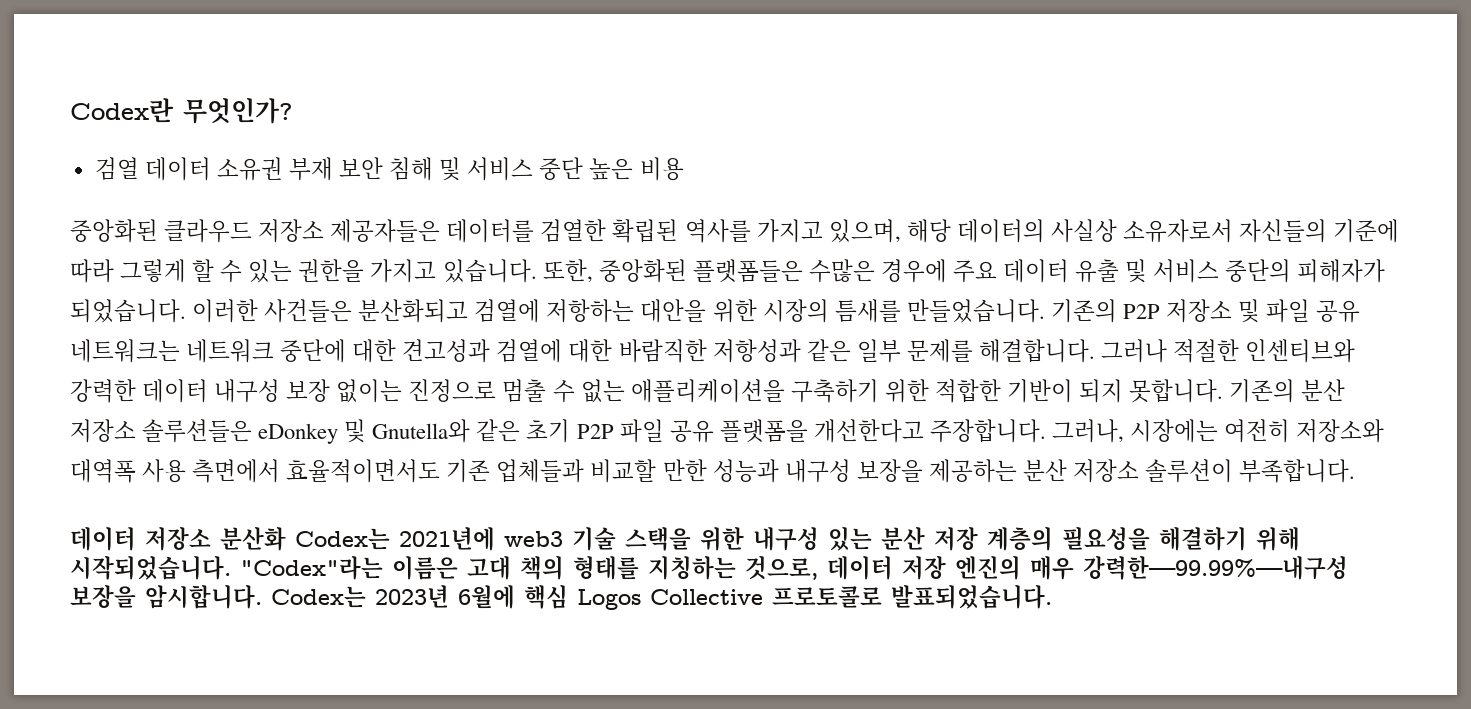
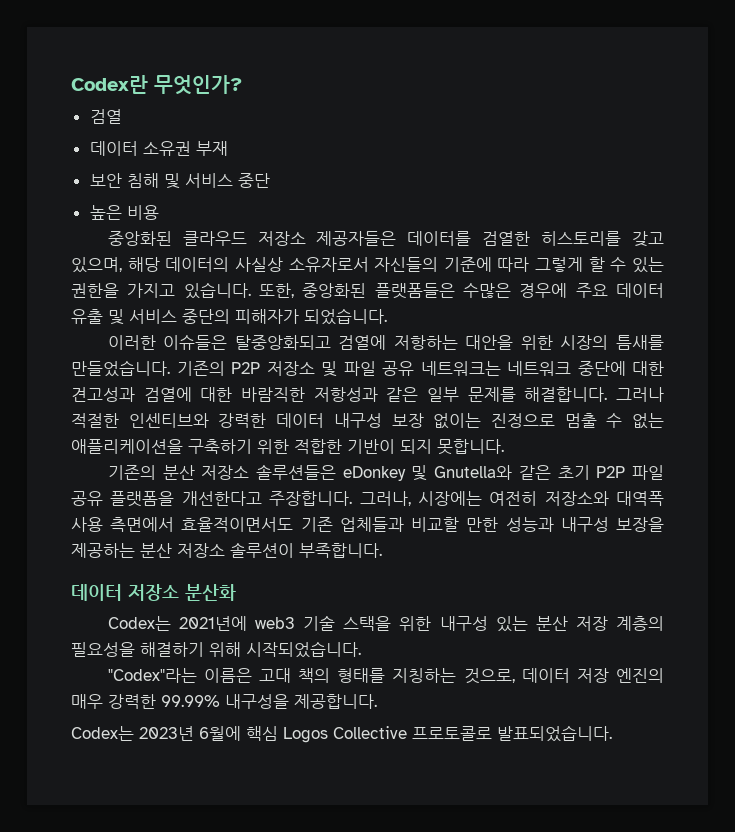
(139, 168) none -> (122, 116) //
(333, 169) none -> (228, 148) //
(584, 168) none -> (270, 180) //
[612,219,823,243] 확립된 역사를 가지고 -> [541,231,664,247] 히스토리를 갖고
[192,299,469,323] 이러한 사건들은 분산화되고 -> [107,335,331,350] // 이러한 이슈들은 탈중앙화되고
(1224, 391) none -> (504, 447) //
(286, 539) none -> (236, 592) //
(231, 568) none -> (361, 649) //
[1083,556,1348,580] [70,585,262,609] 강력한—99.99%—내구성 보장을 암시합니다. -> [108,694,377,709] 강력한 99.99% 내구성을 제공합니다. //

